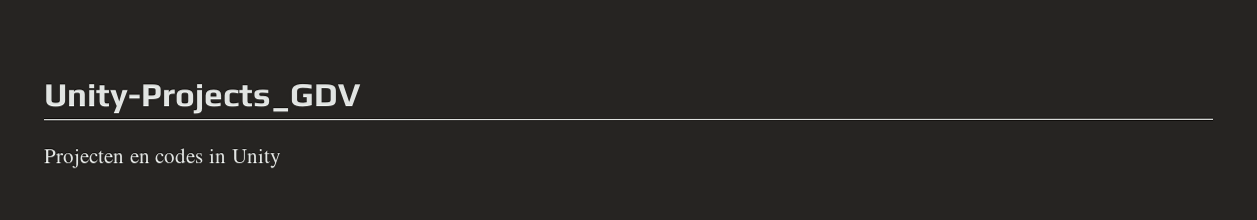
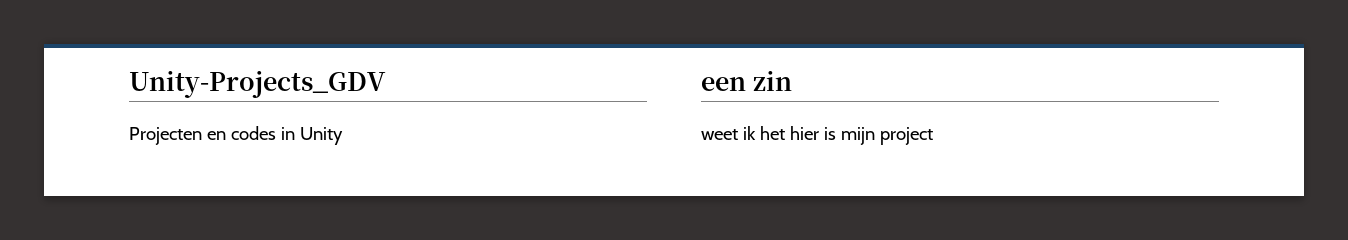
(282, 158) none -> [701,71,792,91] [701,126,933,145] // een zin // weet ik het hier is mijn project

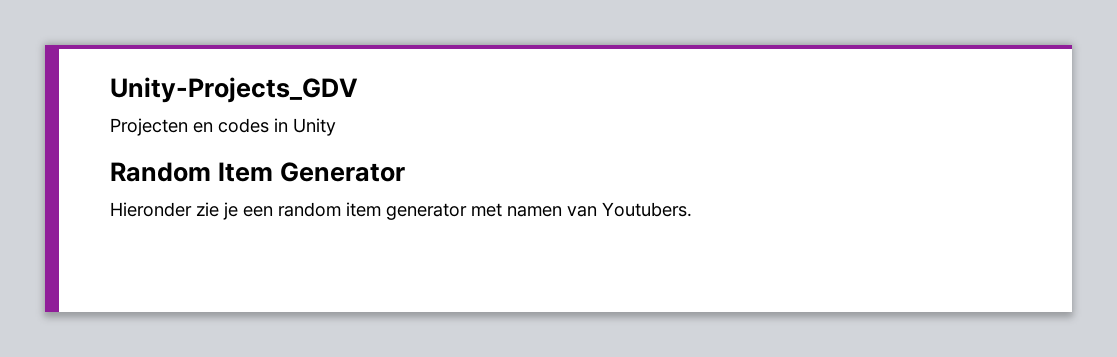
[701,71,792,91] [701,126,933,145] een zin // weet ik het hier is mijn project -> [110,162,406,182] [110,202,692,220] Random Item Generator // Hieronder zie je een random item generator met namen van Youtubers.

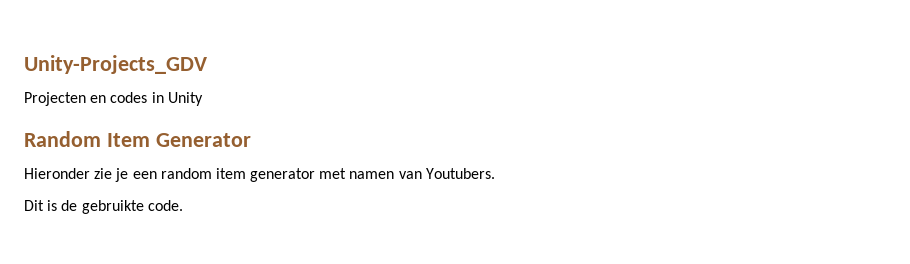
(692, 209) none -> [24,200,183,214] // Dit is de gebruikte code.

